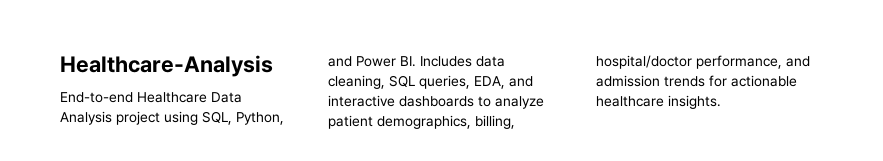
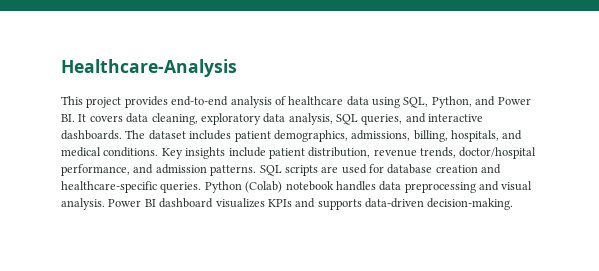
[60,92,242,103] [60,111,160,125] End-to-end Healthcare Data Analysis project -> [61,96,369,108] This project provides end-to-end analysis of healthcare data
[420,56,505,67] [328,75,385,89] Includes data cleaning, -> [78,113,333,125] It covers data cleaning, exploratory data analysis,
[474,76,505,89] EDA, -> (403, 119) none
[399,96,544,109] [328,115,515,129] [596,55,810,69] [596,75,797,87] [596,95,721,109] dashboards to analyze patient demographics, billing, hospital/doctor performance, and admission trends for actionable healthcare insights. -> [61,130,523,142] [61,147,537,159] [61,164,502,176] [61,181,533,193] [61,198,514,210] dashboards. The dataset includes patient demographics, admissions, billing, hospitals, and medical conditions. Key insights include patient distribution, revenue trends, doctor/hospital performance, and admission patterns. SQL scripts are used for database creation and healthcare-specific queries. Python (Colab) notebook handles data preprocessing and visual analysis. Power BI dashboard visualizes KPIs and supports data-driven decision-making.

